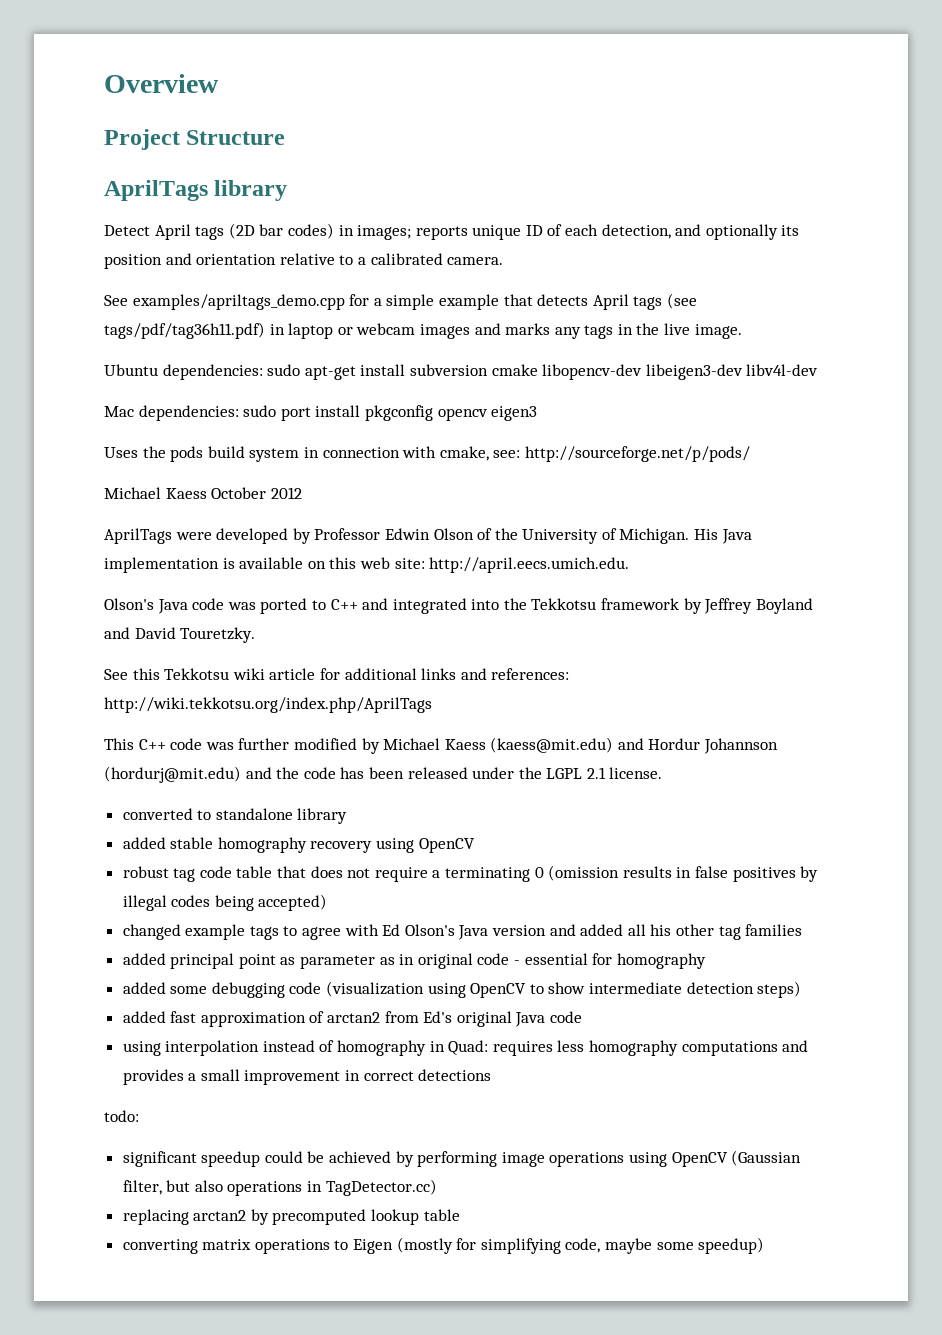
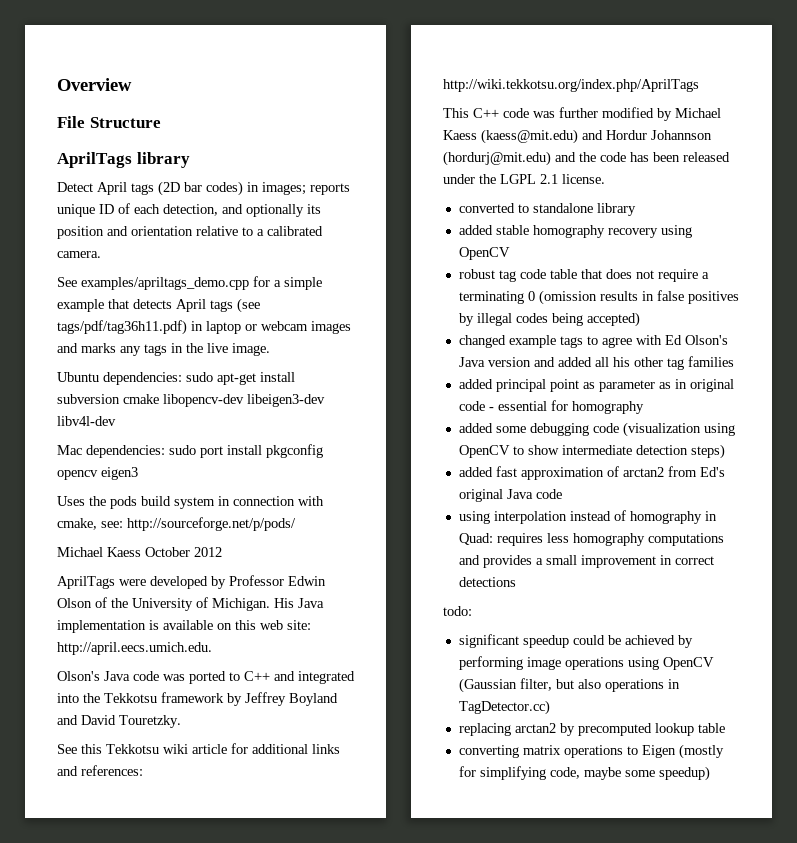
[104,129,180,150] Project -> [57,116,85,128] File

